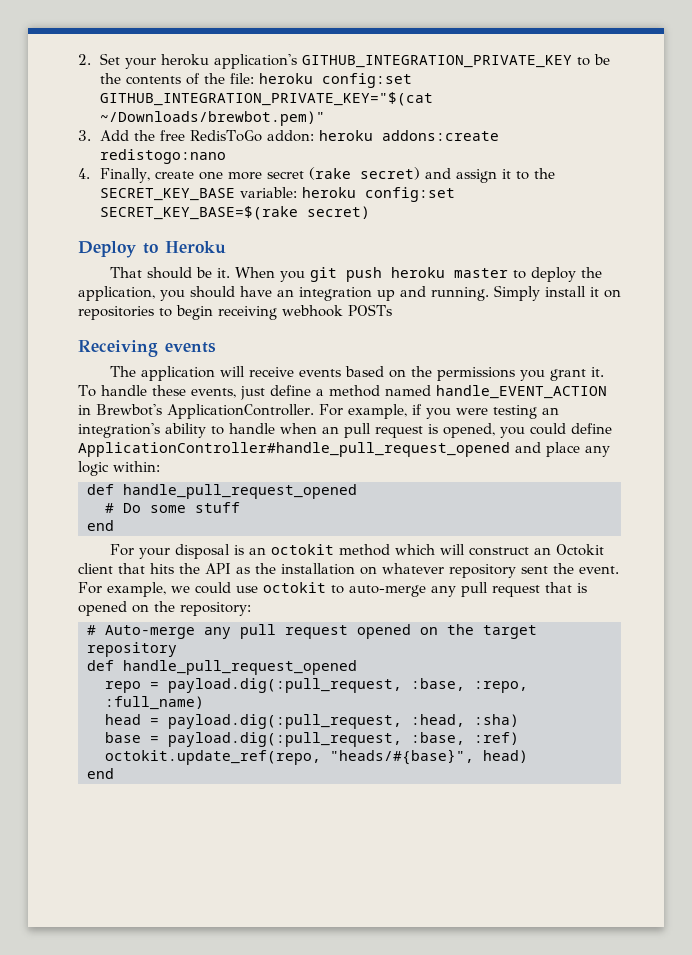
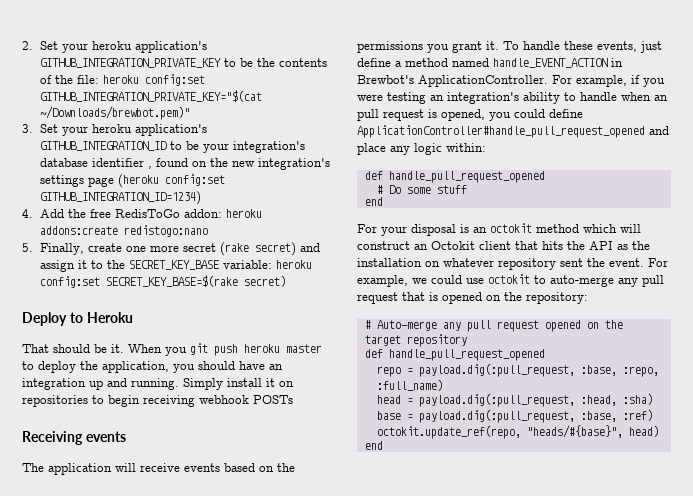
(91, 135) none -> [39,124,207,136] [39,141,305,153] [39,158,330,170] [39,174,225,188] [39,191,201,205] [22,209,33,218] Set your heroku application's GITHUB_INTEGRATION_ID to be your integration's database identifier , found on the new integration's settings page (heroku config:set GITHUB_INTEGRATION_ID=1234) // 4.
[78,168,90,179] 4. -> [22,243,33,252] 5.

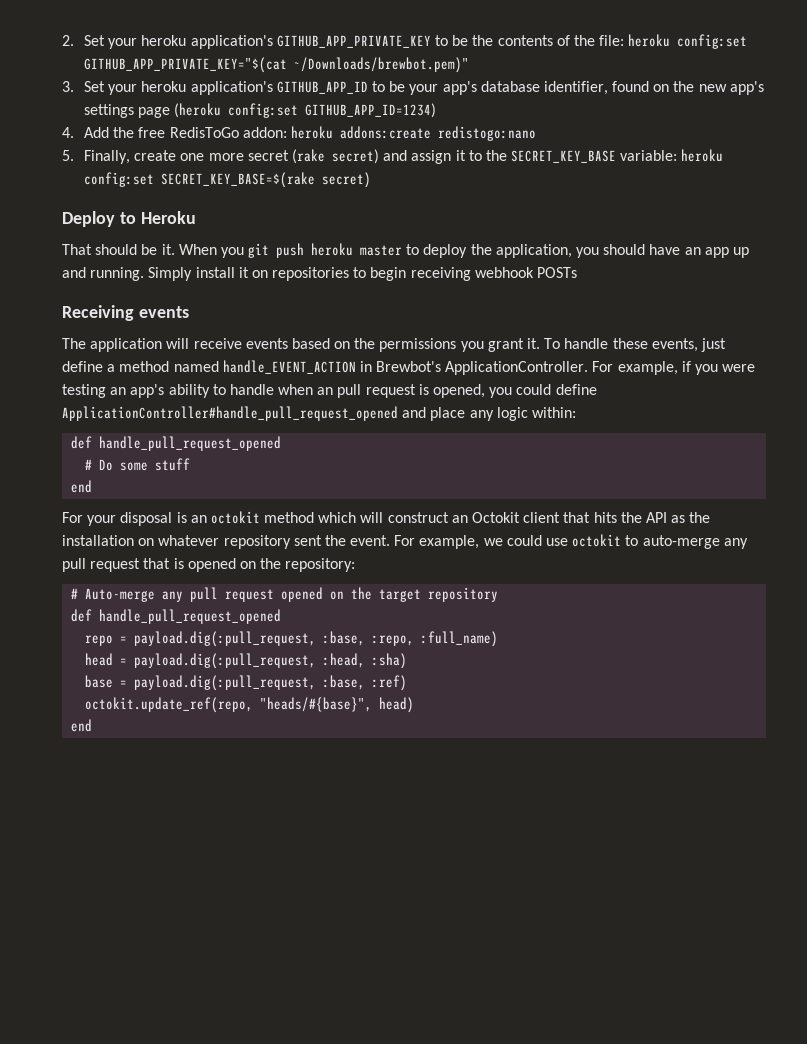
[39,58,221,68] GITHUB_INTEGRATION_PRIVATE_KEY -> [276,35,431,48] GITHUB_APP_PRIVATE_KEY
[39,90,262,102] GITHUB_INTEGRATION_PRIVATE_KEY="$(cat -> [84,57,288,73] GITHUB_APP_PRIVATE_KEY="$(cat
[39,141,167,151] GITHUB_INTEGRATION_ID -> [276,81,368,94] GITHUB_APP_ID
[232,141,305,153] [39,158,152,169] integration's database identifier , -> [442,81,608,95] app's database identifier,
[257,158,330,170] integration's -> [729,81,764,95] app's
[39,191,201,205] GITHUB_INTEGRATION_ID=1234) -> [305,103,437,118] GITHUB_APP_ID=1234)
[22,378,86,390] integration -> [704,247,729,258] app
[447,92,519,104] integration's -> [130,384,165,398] app's

